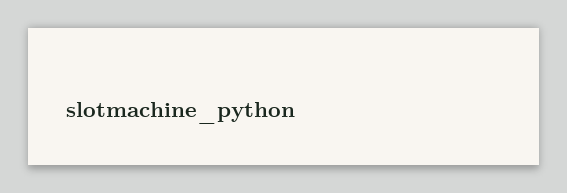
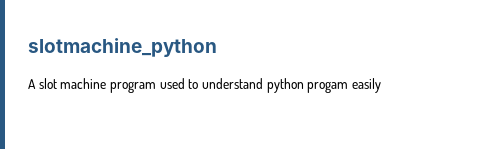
(295, 113) none -> [28,78,381,93] // A slot machine program used to understand python progam easily

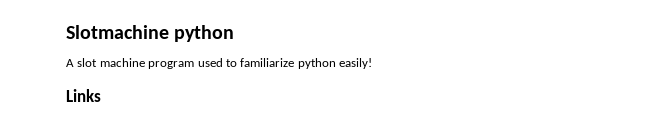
[28,38,217,57] slotmachine_python -> [66,25,235,42] Slotmachine python
[201,78,381,93] understand python progam easily -> [240,58,372,69] [66,89,101,102] familiarize python easily! // Links

